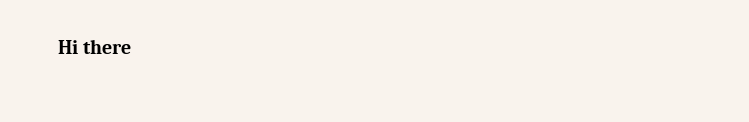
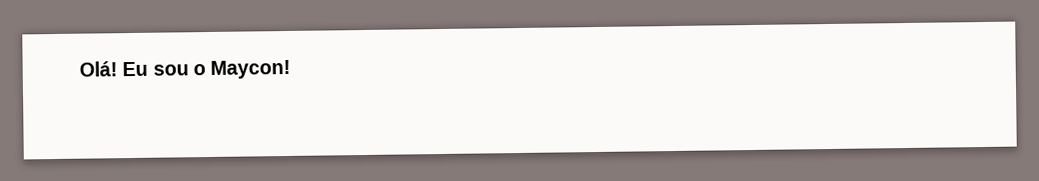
[58,39,132,54] Hi there -> [79,59,292,79] Olá! Eu sou o Maycon!

